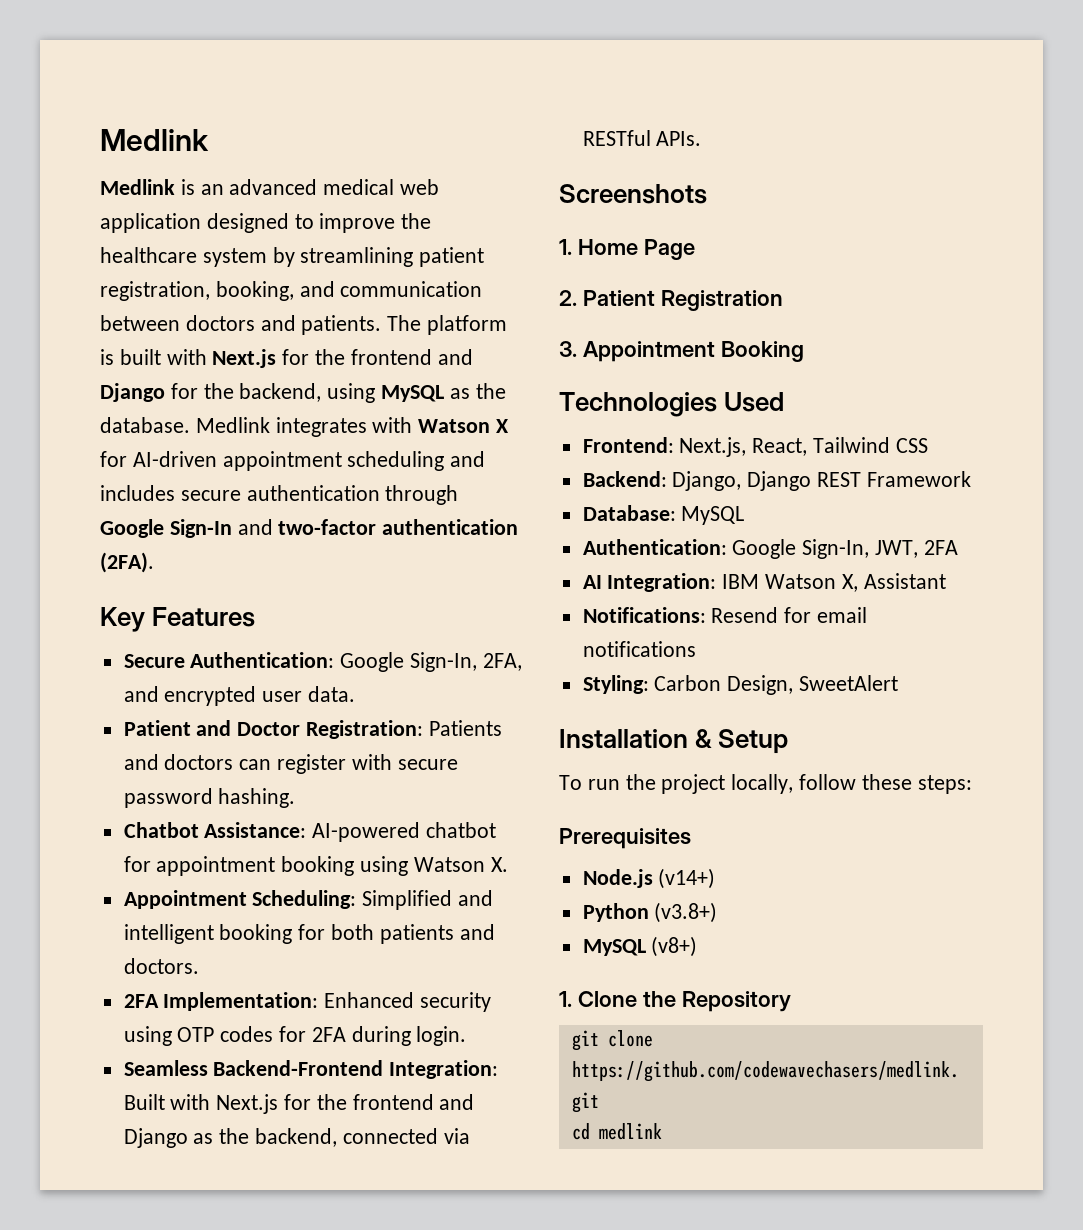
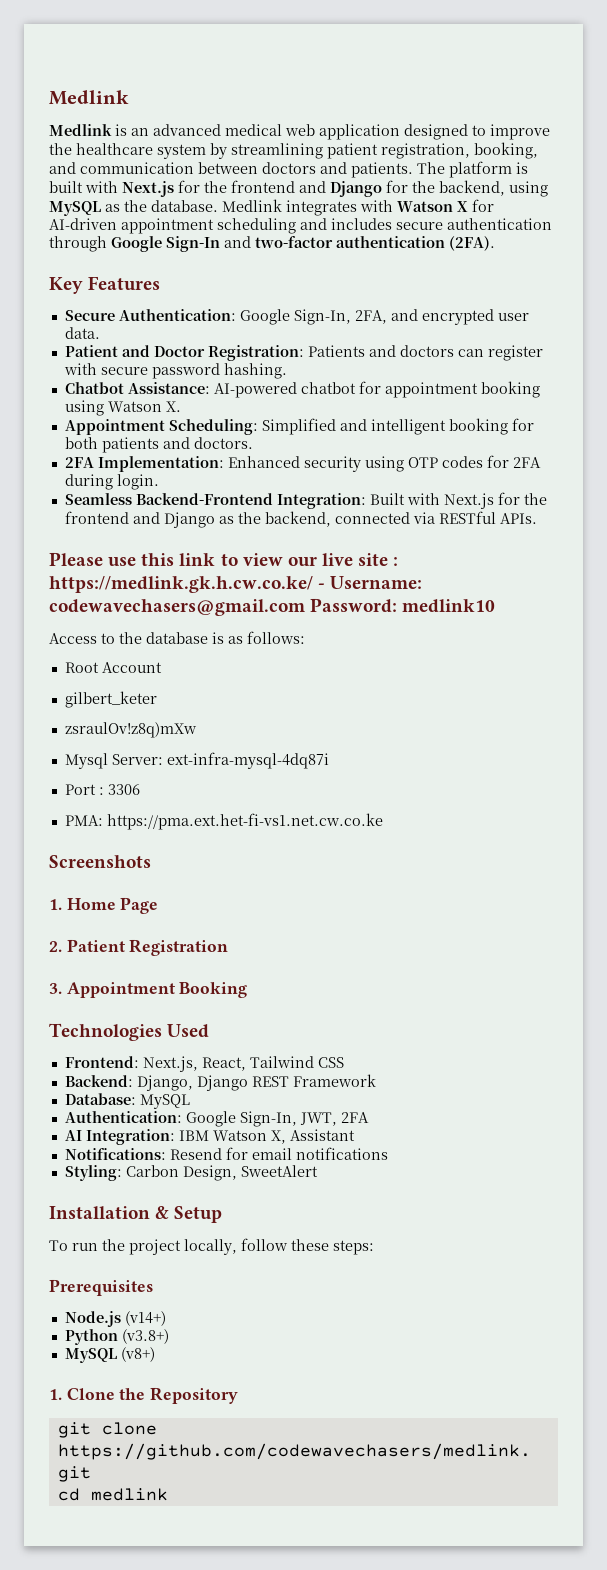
(702, 138) none -> [49,552,399,567] [49,576,423,593] [49,598,496,616] [49,631,305,644] [64,662,162,673] [64,691,157,708] [64,722,197,738] [64,752,329,769] [64,784,140,795] [64,813,383,830] // Please use this link to view our live site : https://medlink.gk.h.cw.co.ke/ - Username: codewavechasers@gmail.com Password: medlink10 // Access to the database is as follows: // Root Account // gilbert_keter // zsraulOv!z8q)mXw // Mysql Server: ext-infra-mysql-4dq87i // Port : 3306 // PMA: https://pma.ext.het-fi-vs1.net.cw.co.ke

